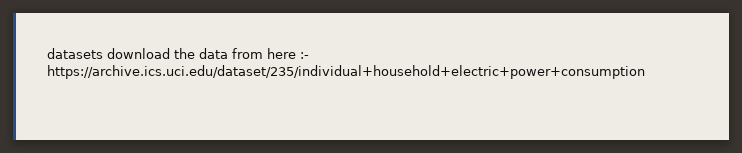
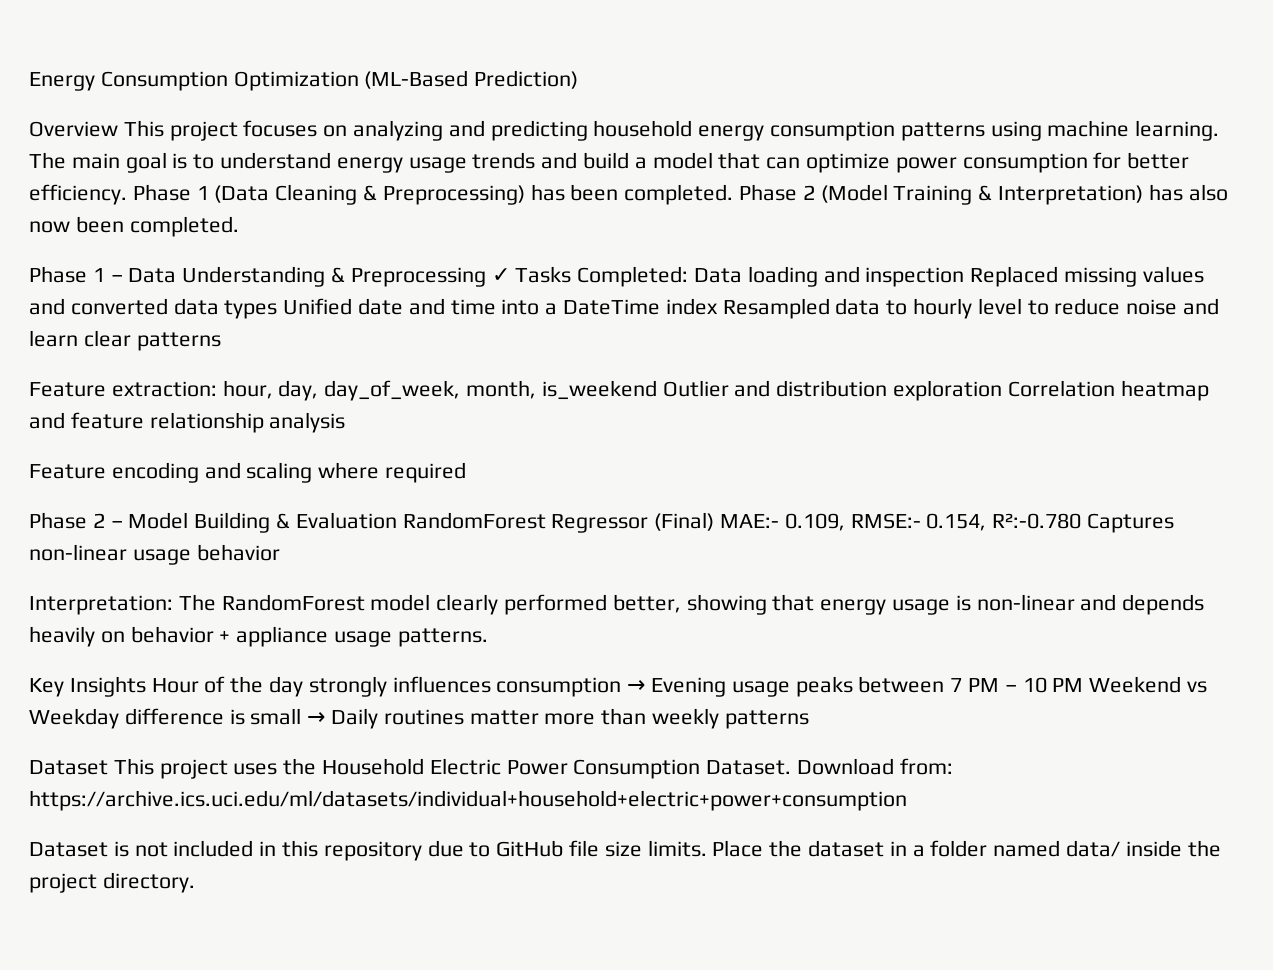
[47,48,309,59] [47,65,645,79] datasets download the data from here :- https://archive.ics.uci.edu/dataset/235/individual+household+electric+power+consumption -> [29,70,579,91] [29,120,1220,141] [29,152,1190,173] [29,184,1228,205] [29,216,239,237] [29,266,1204,287] [29,298,1220,319] [29,330,221,351] [29,380,1209,401] [29,412,346,433] [29,462,467,483] [29,512,1175,533] [29,544,280,565] [29,594,1205,615] [29,626,488,647] [29,676,1208,697] [29,708,809,729] [29,758,953,779] [29,790,907,811] [29,840,1221,861] [29,872,195,893] Energy Consumption Optimization (ML-Based Prediction) // Overview This project focuses on analyzing and predicting household energy consumption patterns using machine learning. The main goal is to understand energy usage trends and build a model that can optimize power consumption for better efficiency. Phase 1 (Data Cleaning & Preprocessing) has been completed. Phase 2 (Model Training & Interpretation) has also now been completed. // Phase 1 – Data Understanding & Preprocessing ✓ Tasks Completed: Data loading and inspection Replaced missing values and converted data types Unified date and time into a DateTime index Resampled data to hourly level to reduce noise and learn clear patterns // Feature extraction: hour, day, day_of_week, month, is_weekend Outlier and distribution exploration Correlation heatmap and feature relationship analysis // Feature encoding and scaling where required // Phase 2 – Model Building & Evaluation RandomForest Regressor (Final) MAE:- 0.109, RMSE:- 0.154, R²:-0.780 Captures non-linear usage behavior // Interpretation: The RandomForest model clearly performed better, showing that energy usage is non-linear and depends heavily on behavior + appliance usage patterns. // Key Insights Hour of the day strongly influences consumption → Evening usage peaks between 7 PM – 10 PM Weekend vs Weekday difference is small → Daily routines matter more than weekly patterns // Dataset This project uses the Household Electric Power Consumption Dataset. Download from: https://archive.ics.uci.edu/ml/datasets/individual+household+electric+power+consumption // Dataset is not included in this repository due to GitHub file size limits. Place the dataset in a folder named data/ inside the project directory.

